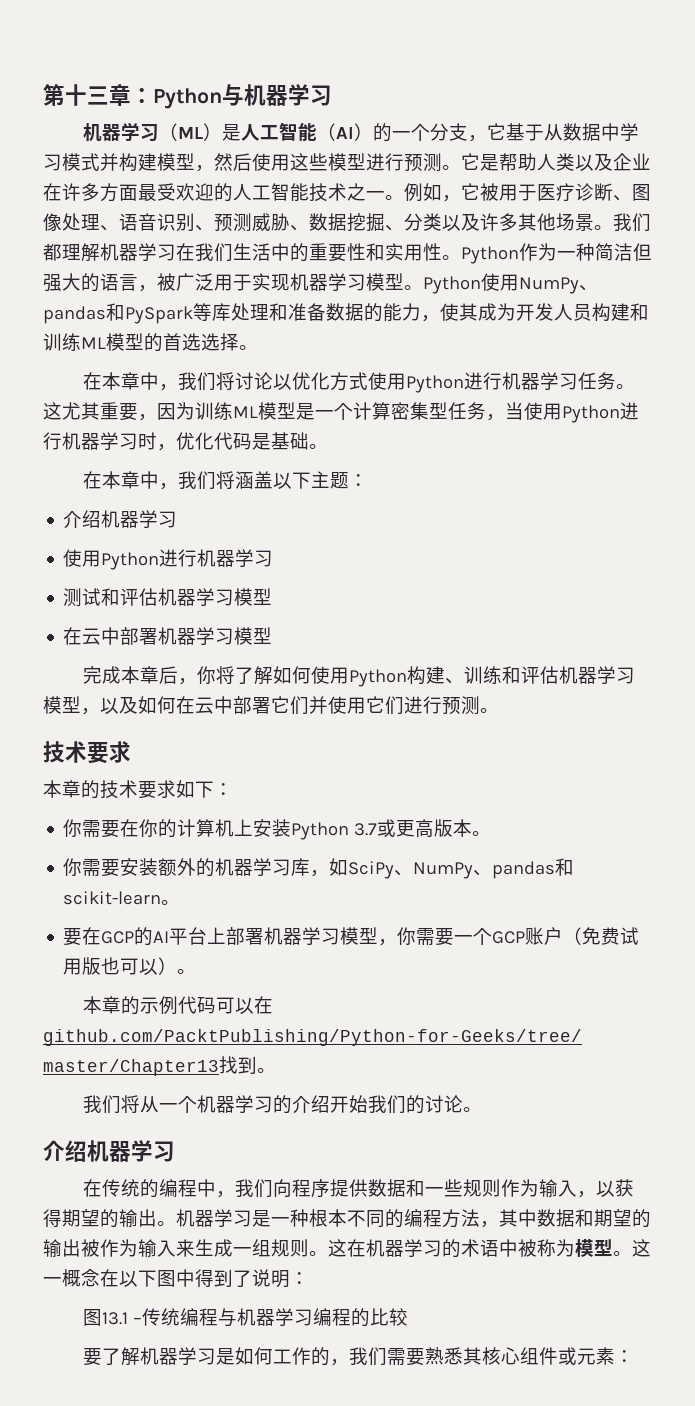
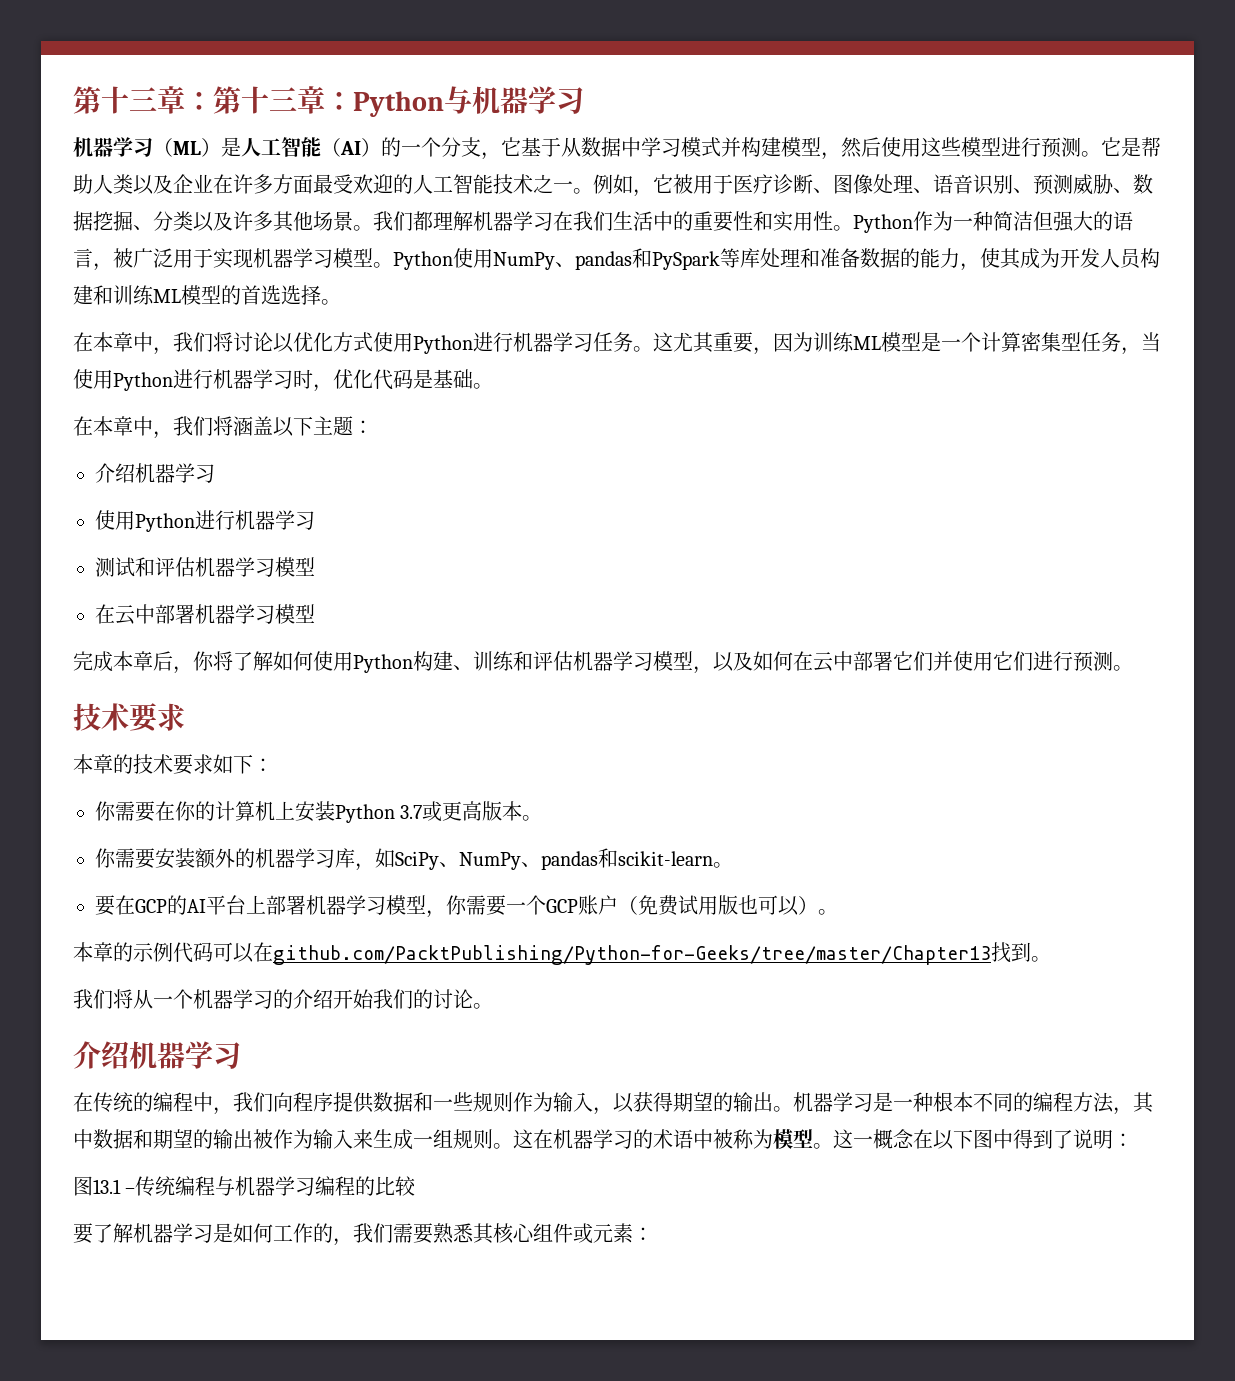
[43,84,153,106] 第十三章： -> [73,86,353,114] 第十三章：第十三章：

